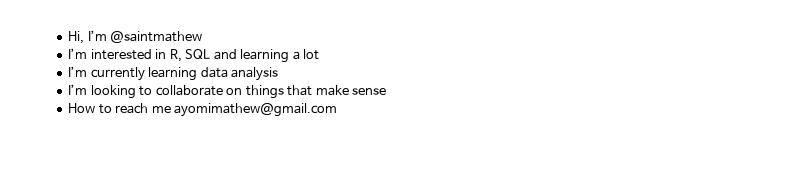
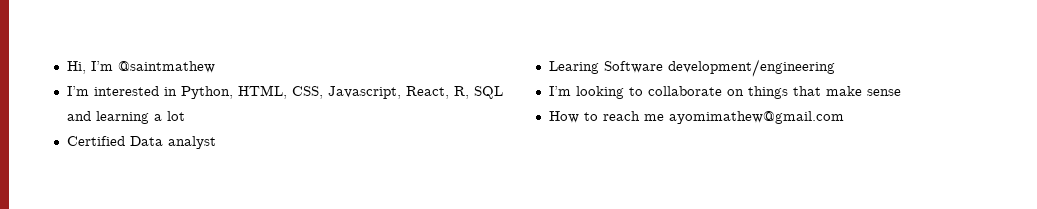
(167, 54) none -> [180,85,449,99] Python, HTML, CSS, Javascript, React,
[68,66,279,81] I’m currently learning data analysis -> [66,136,216,149] [548,59,835,77] Certified Data analyst // Learing Software development/engineering

